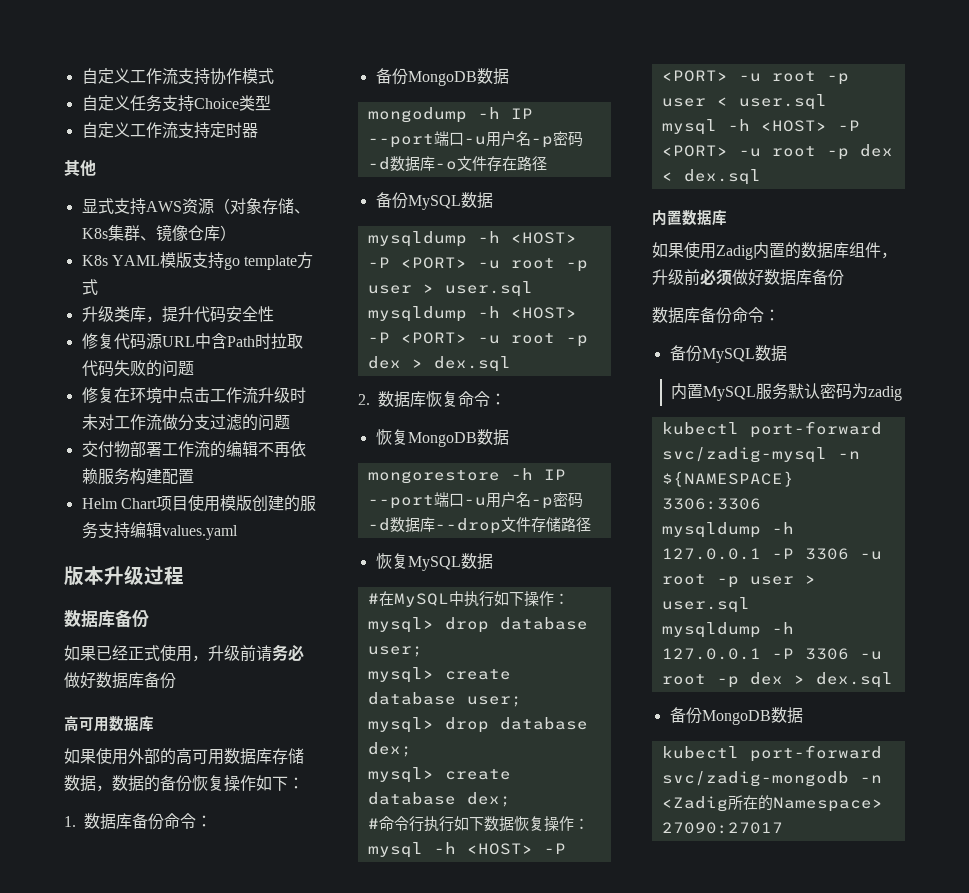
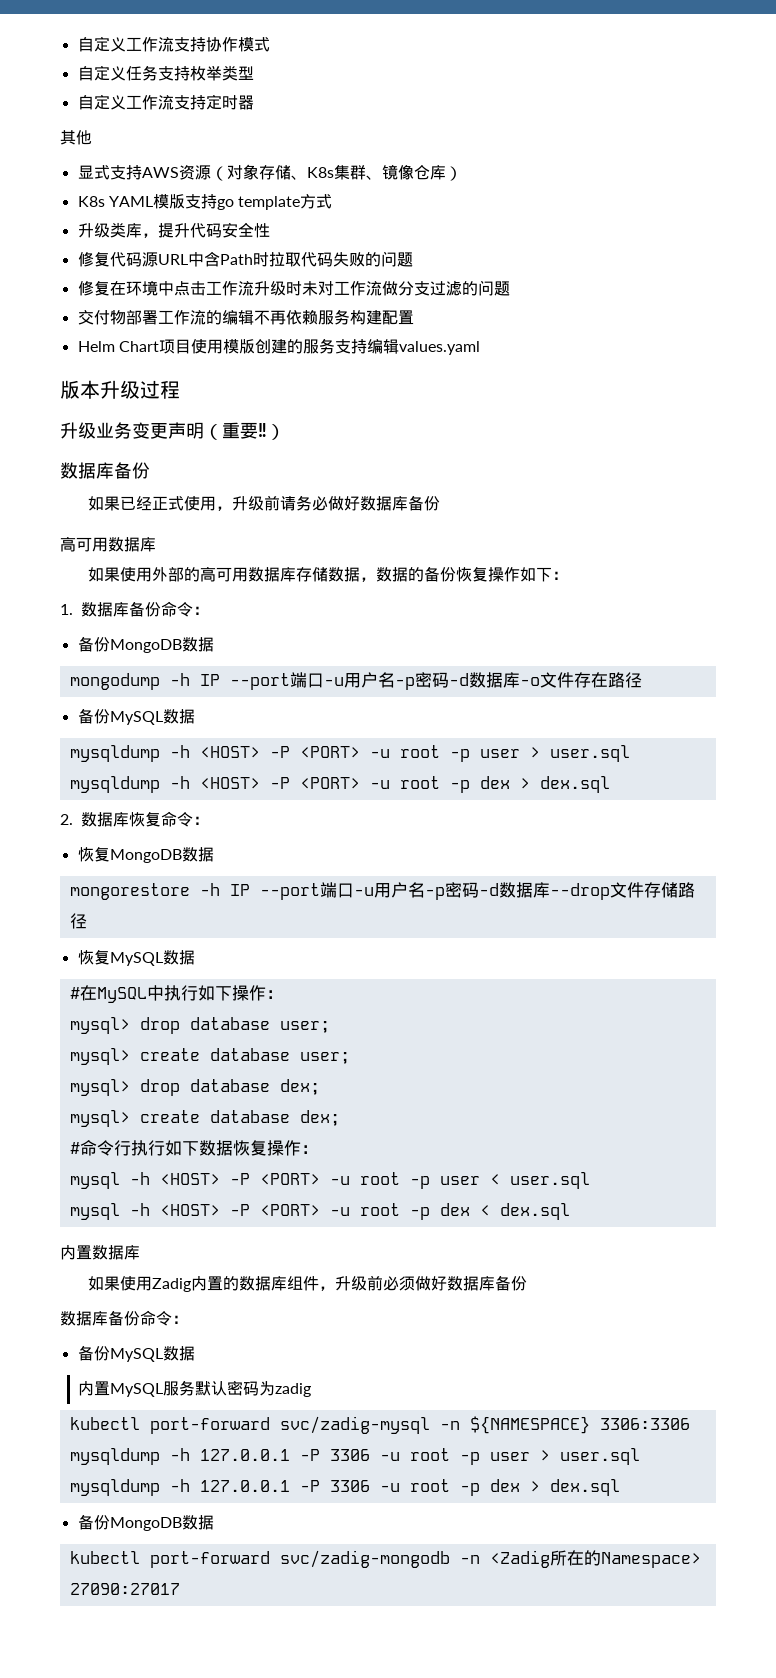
[193,98,239,109] Choice -> [189,66,222,81] 枚举
(184, 575) none -> [60,422,285,440] // 升级业务变更声明（重要‼）

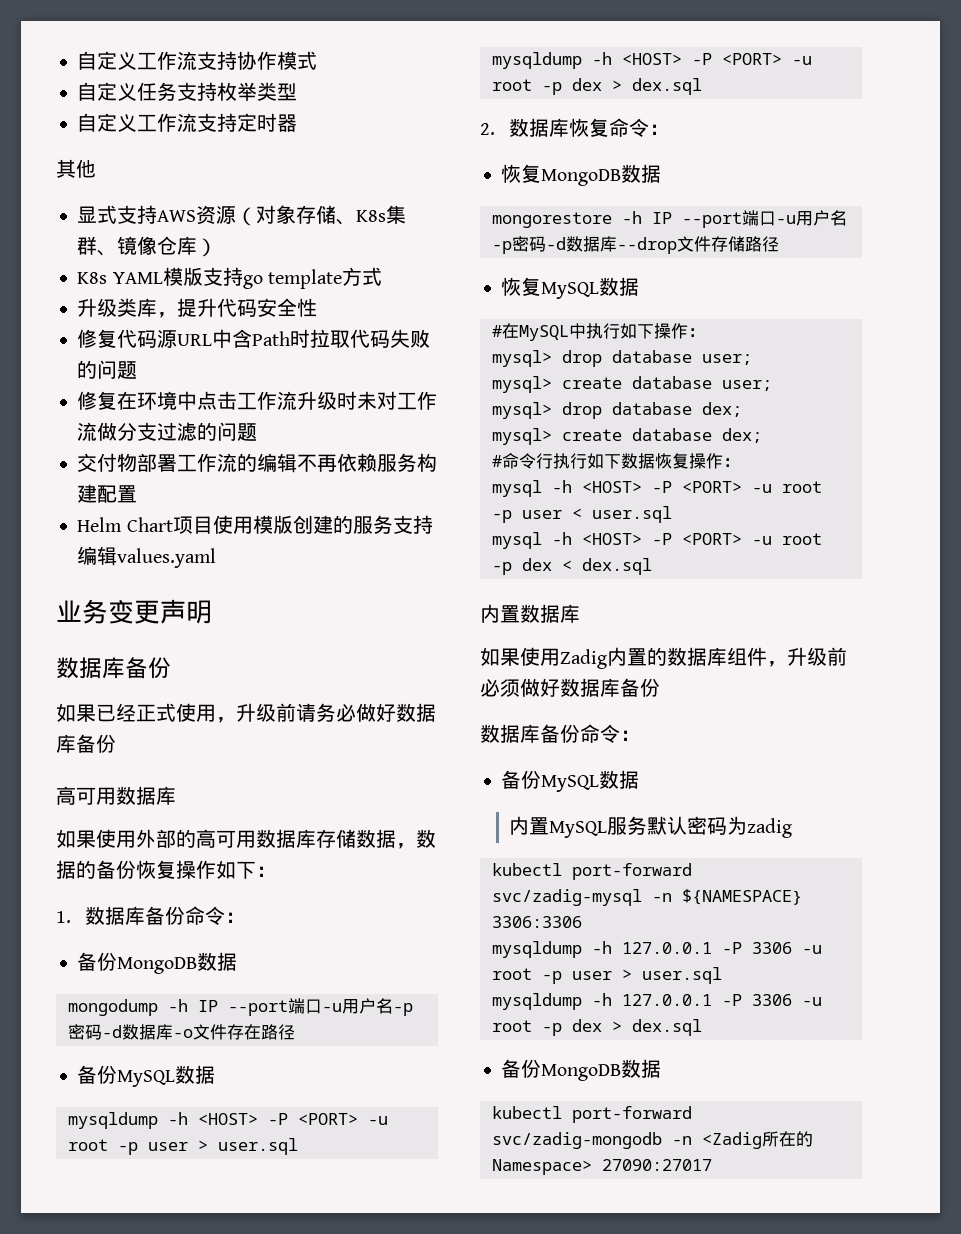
[60,380,180,399] [60,422,96,439] 版本升级过程 // 升级 -> (217, 558) none
[204,422,285,440] （重要‼） -> (212, 612) none

